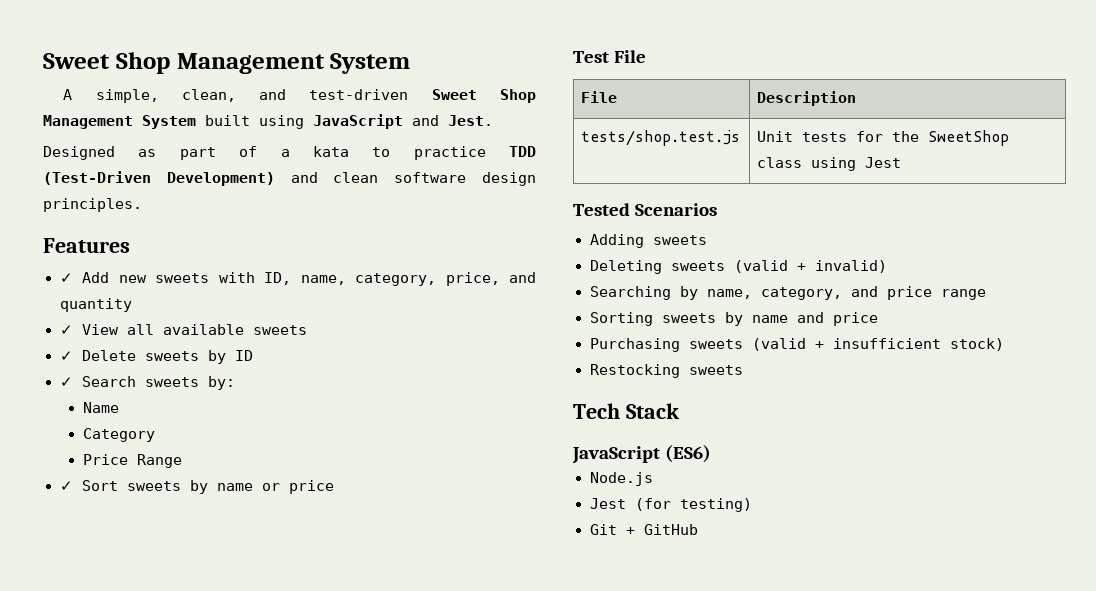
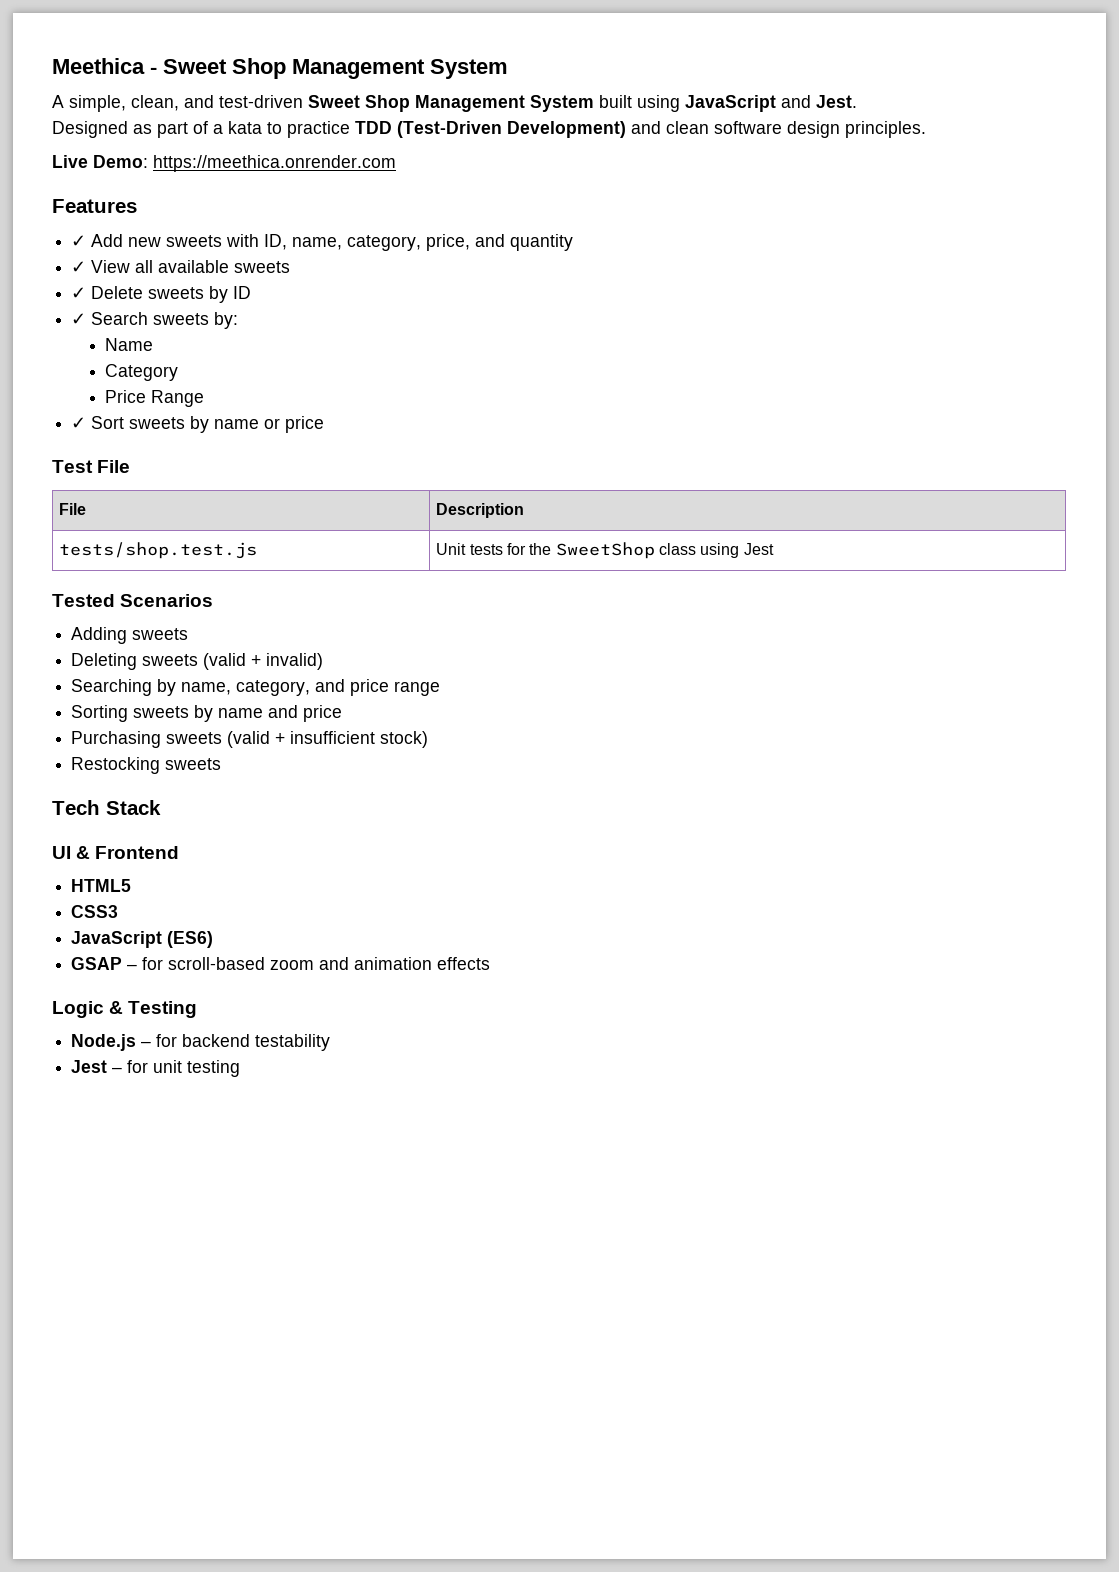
(43, 61) none -> [52,58,157,74] Meethica -
(142, 205) none -> [52,155,396,172] // Live Demo: https://meethica.onrender.com
[572,445,711,464] [589,472,653,486] [589,498,752,512] [589,524,698,535] JavaScript (ES6) // Node.js // Jest (for testing) // Git + GitHub -> [52,846,180,859] [71,879,132,892] [71,905,119,918] [71,931,214,948] [71,957,491,970] [52,1001,198,1018] [71,1034,331,1051] [71,1060,241,1077] UI & Frontend // HTML5 // CSS3 // JavaScript (ES6) // GSAP – for scroll-based zoom and animation effects // Logic & Testing // Node.js – for backend testability // Jest – for unit testing

